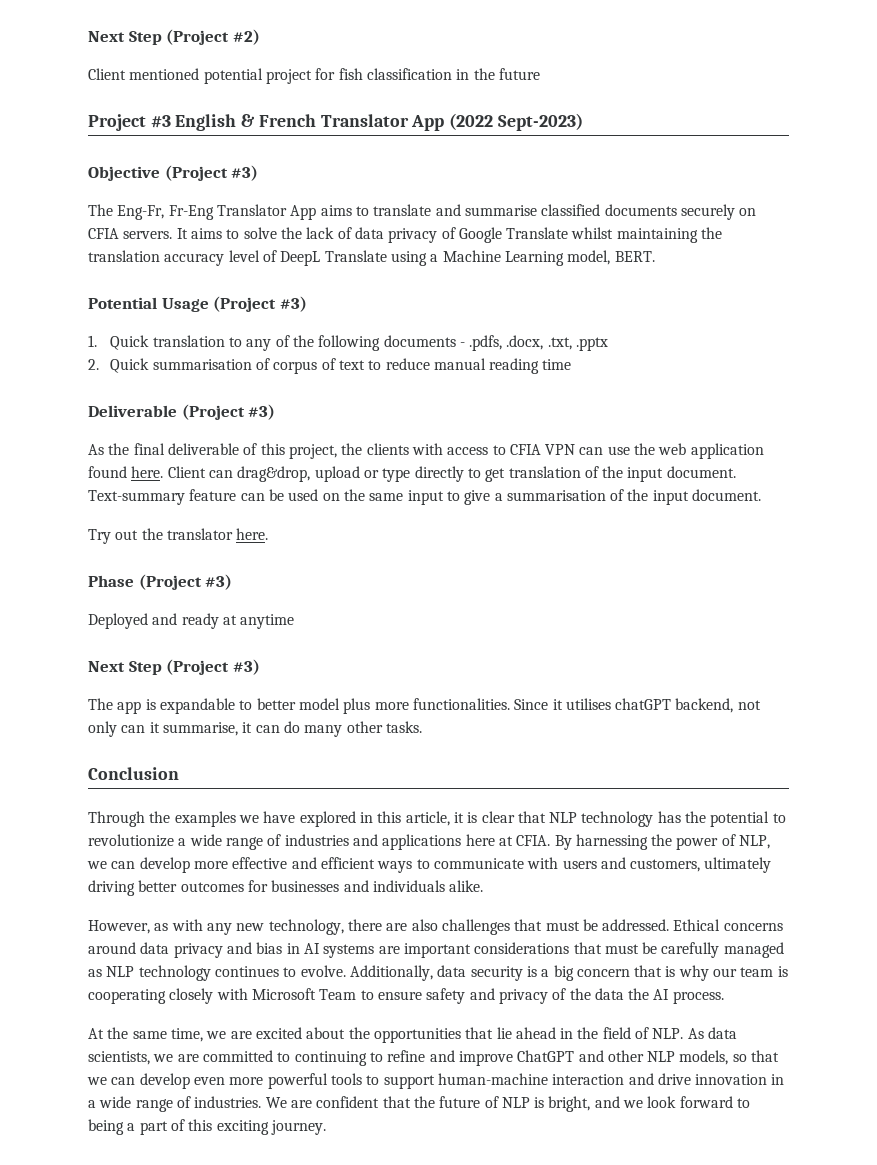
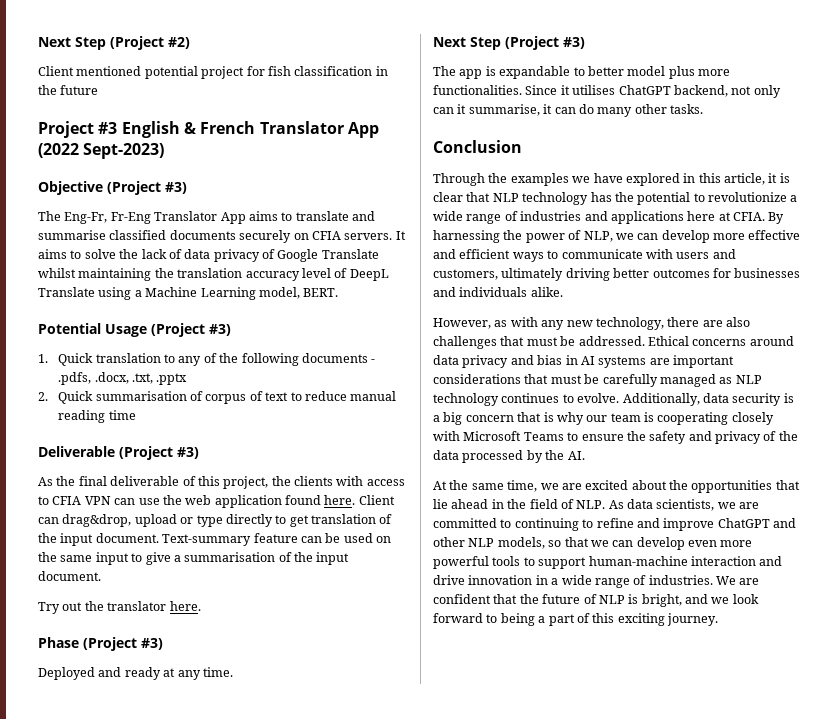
[240,614,295,629] anytime -> [177,667,233,680] any time.
[615,698,672,710] chatGPT -> [618,85,671,95] ChatGPT
[319,989,357,1000] Team -> [523,432,564,441] Teams
(422, 995) none -> [626,431,646,441] the
[628,988,724,1004] the AI process. -> [462,450,585,463] processed by the AI.

